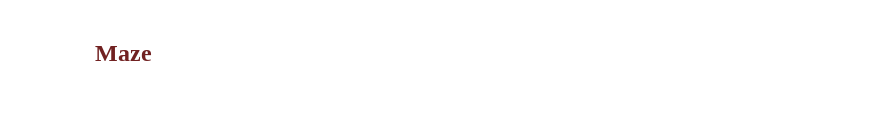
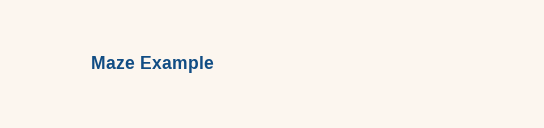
(152, 53) none -> [140,56,214,73] Example

